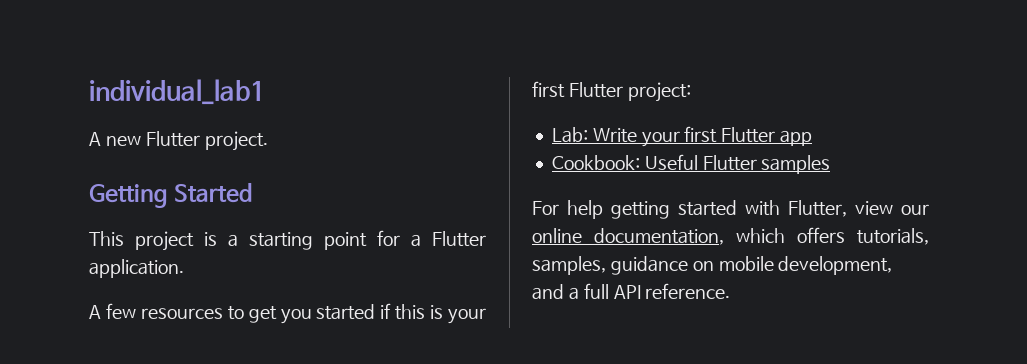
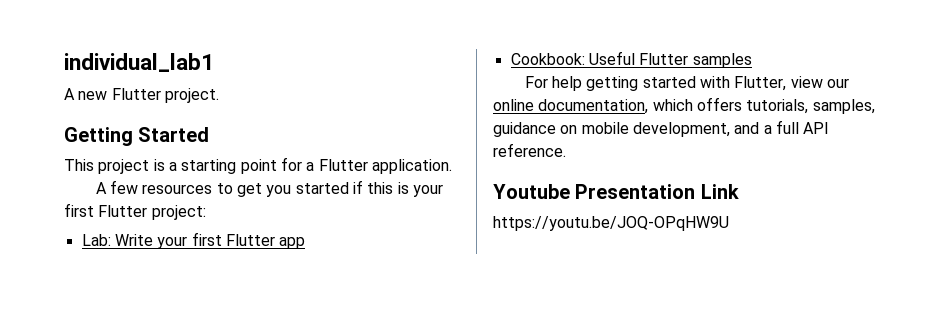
(731, 291) none -> [493,184,739,199] [493,216,729,231] // Youtube Presentation Link // https://youtu.be/JOQ-OPqHW9U

